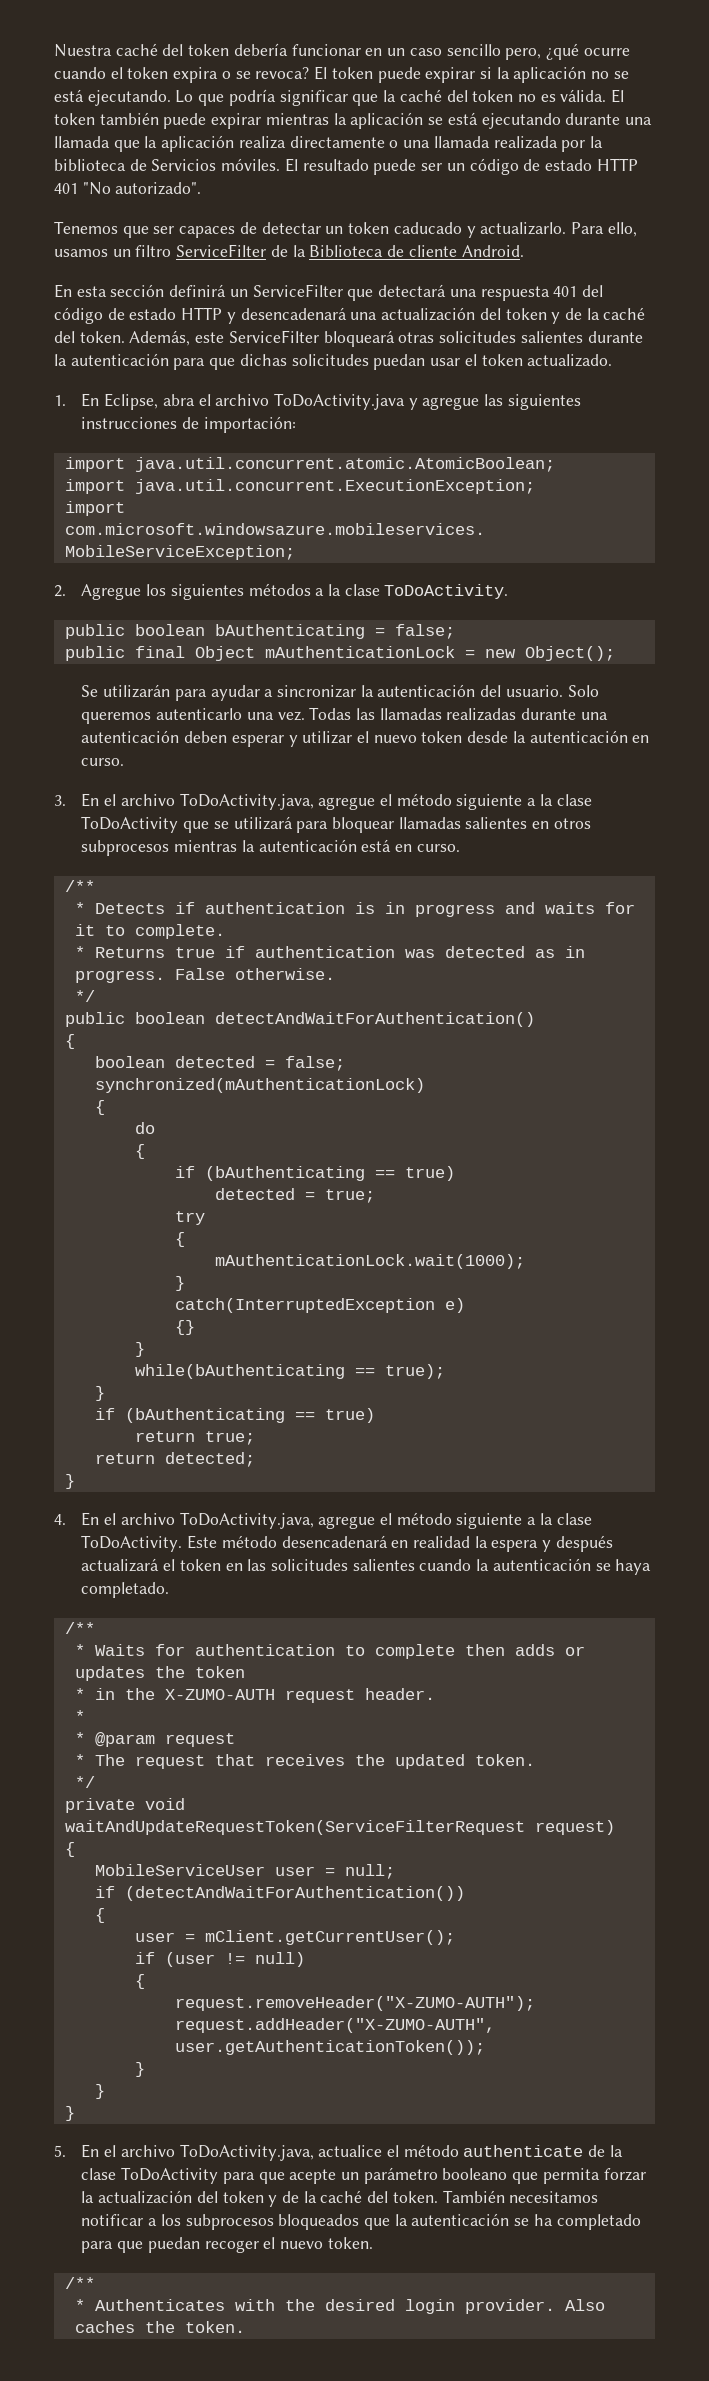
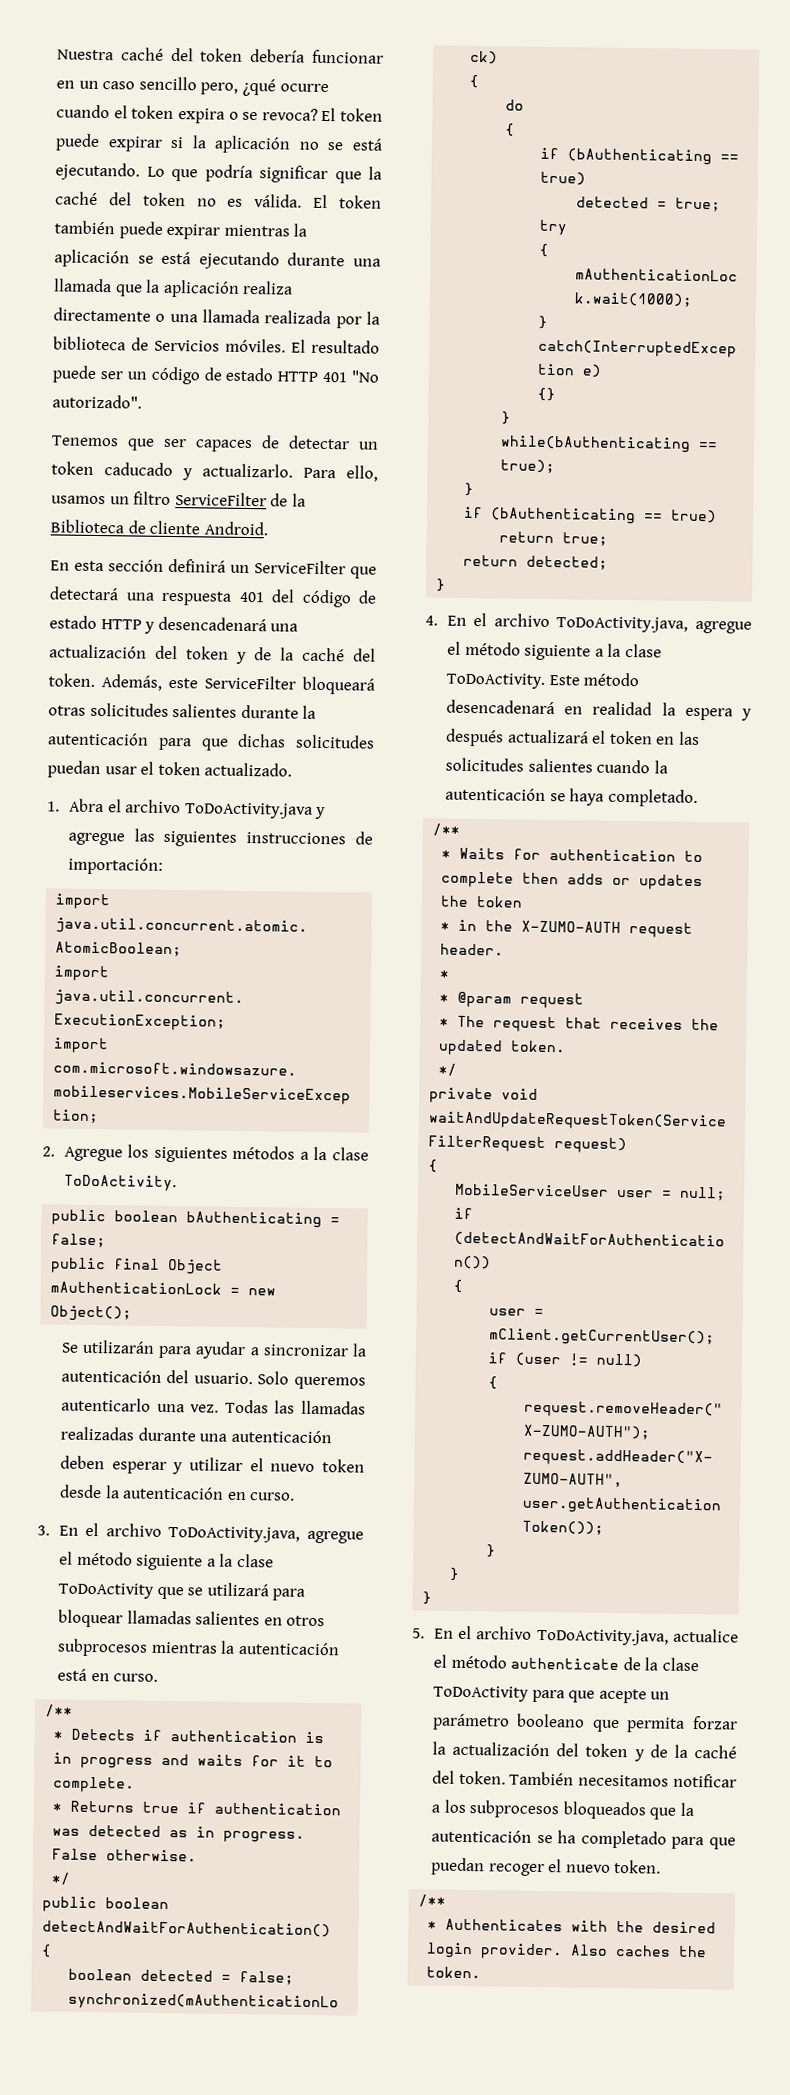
[81,393,195,410] En Eclipse, abra -> [68,798,104,813] Abra

